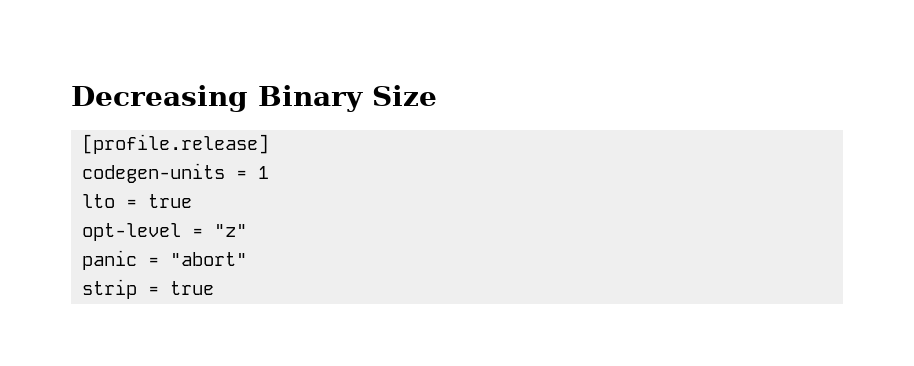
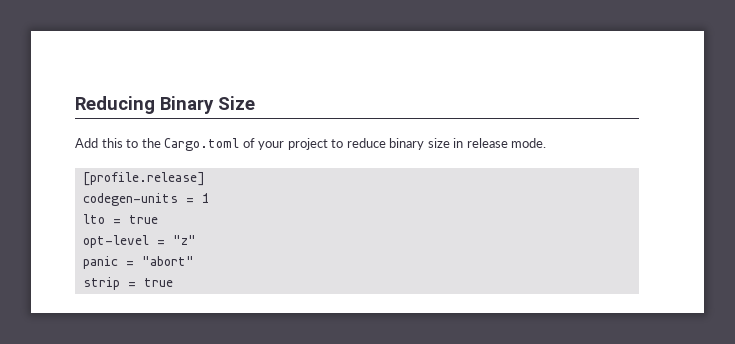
[71,85,248,112] Decreasing -> [75,96,155,114] Reducing
(437, 95) none -> [75,138,547,151] // Add this to the Cargo.toml of your project to reduce binary size in release mode.

